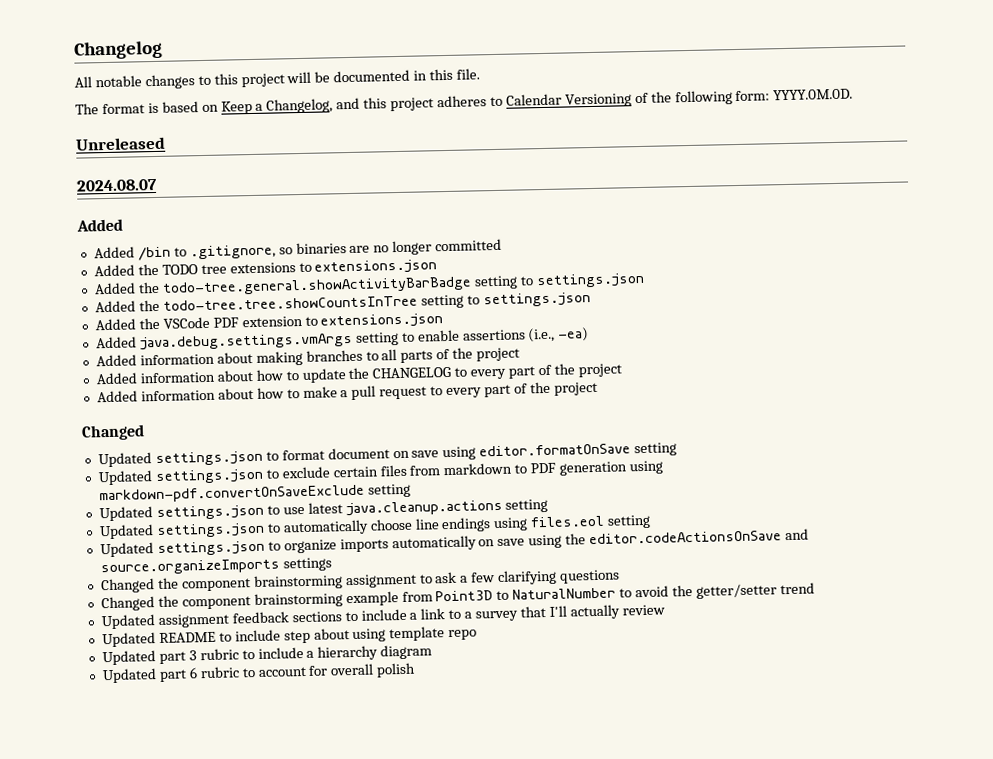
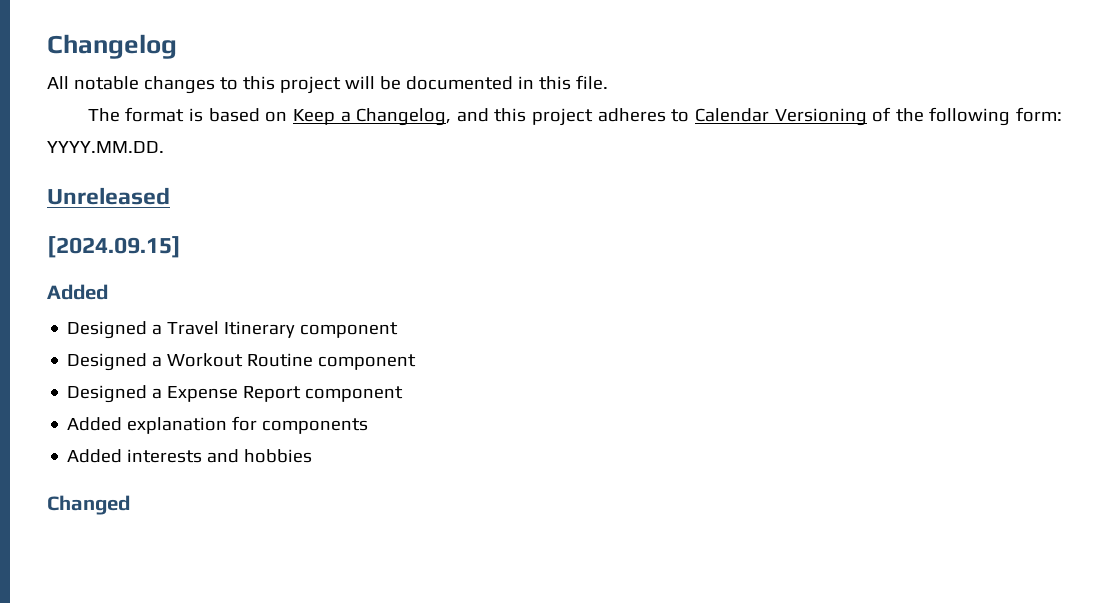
[773,88,854,101] YYYY.0M.0D. -> [47,141,164,153] YYYY.MM.DD.
[76,178,158,192] 2024.08.07 -> [47,236,181,258] [2024.09.15]
[93,238,503,261] [93,259,438,277] [93,272,645,296] [94,292,591,313] [94,313,444,331] [95,327,590,351] [95,347,521,367] [95,363,622,385] [96,381,598,403] [81,424,145,441] [97,442,678,468] [97,460,664,486] [98,483,411,504] [98,498,549,522] [98,514,652,540] [99,528,810,558] [99,557,332,576] [100,569,621,594] [100,582,815,612] [100,604,665,630] [101,626,478,648] [101,644,433,666] [101,662,417,684] Added /bin to .gitignore, so binaries are no longer committed // Added the TODO tree extensions to extensions.json // Added the todo-tree.general.showActivityBarBadge setting to settings.json // Added the todo-tree.tree.showCountsInTree setting to settings.json // Added the VSCode PDF extension to extensions.json // Added java.debug.settings.vmArgs setting to enable assertions (i.e., -ea) // Added information about making branches to all parts of the project // Added information about how to update the CHANGELOG to every part of the project // Added information about how to make a pull request to every part of the project // Changed // Updated settings.json to format document on save using editor.formatOnSave setting // Updated settings.json to exclude certain files from markdown to PDF generation using markdown-pdf.convertOnSaveExclude setting // Updated settings.json to use latest java.cleanup.actions setting // Updated settings.json to automatically choose line endings using files.eol setting // Updated settings.json to organize imports automatically on save using the editor.codeActionsOnSave and source.organizeImports settings // Changed the component brainstorming assignment to ask a few clarifying questions // Changed the component brainstorming example from Point3D to NaturalNumber to avoid the getter/setter trend // Updated assignment feedback sections to include a link to a survey that I'll actually review // Updated README to include step about using template repo // Updated part 3 rubric to include a hierarchy diagram // Updated part 6 rubric to account for overall polish -> [67,321,399,339] [67,353,417,371] [67,385,404,403] [67,416,369,434] [67,449,313,463] [47,495,130,515] Designed a Travel Itinerary component // Designed a Workout Routine component // Designed a Expense Report component // Added explanation for components // Added interests and hobbies // Changed

